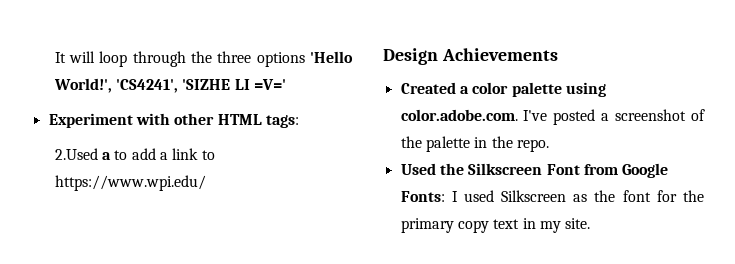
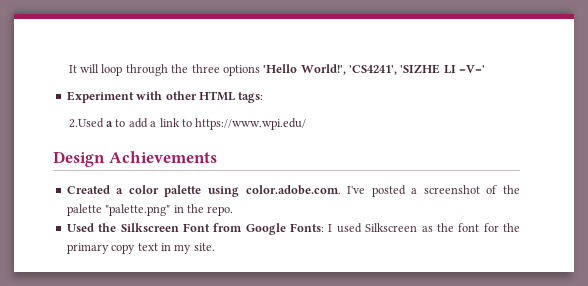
(470, 144) none -> [105,204,171,216] "palette.png"

